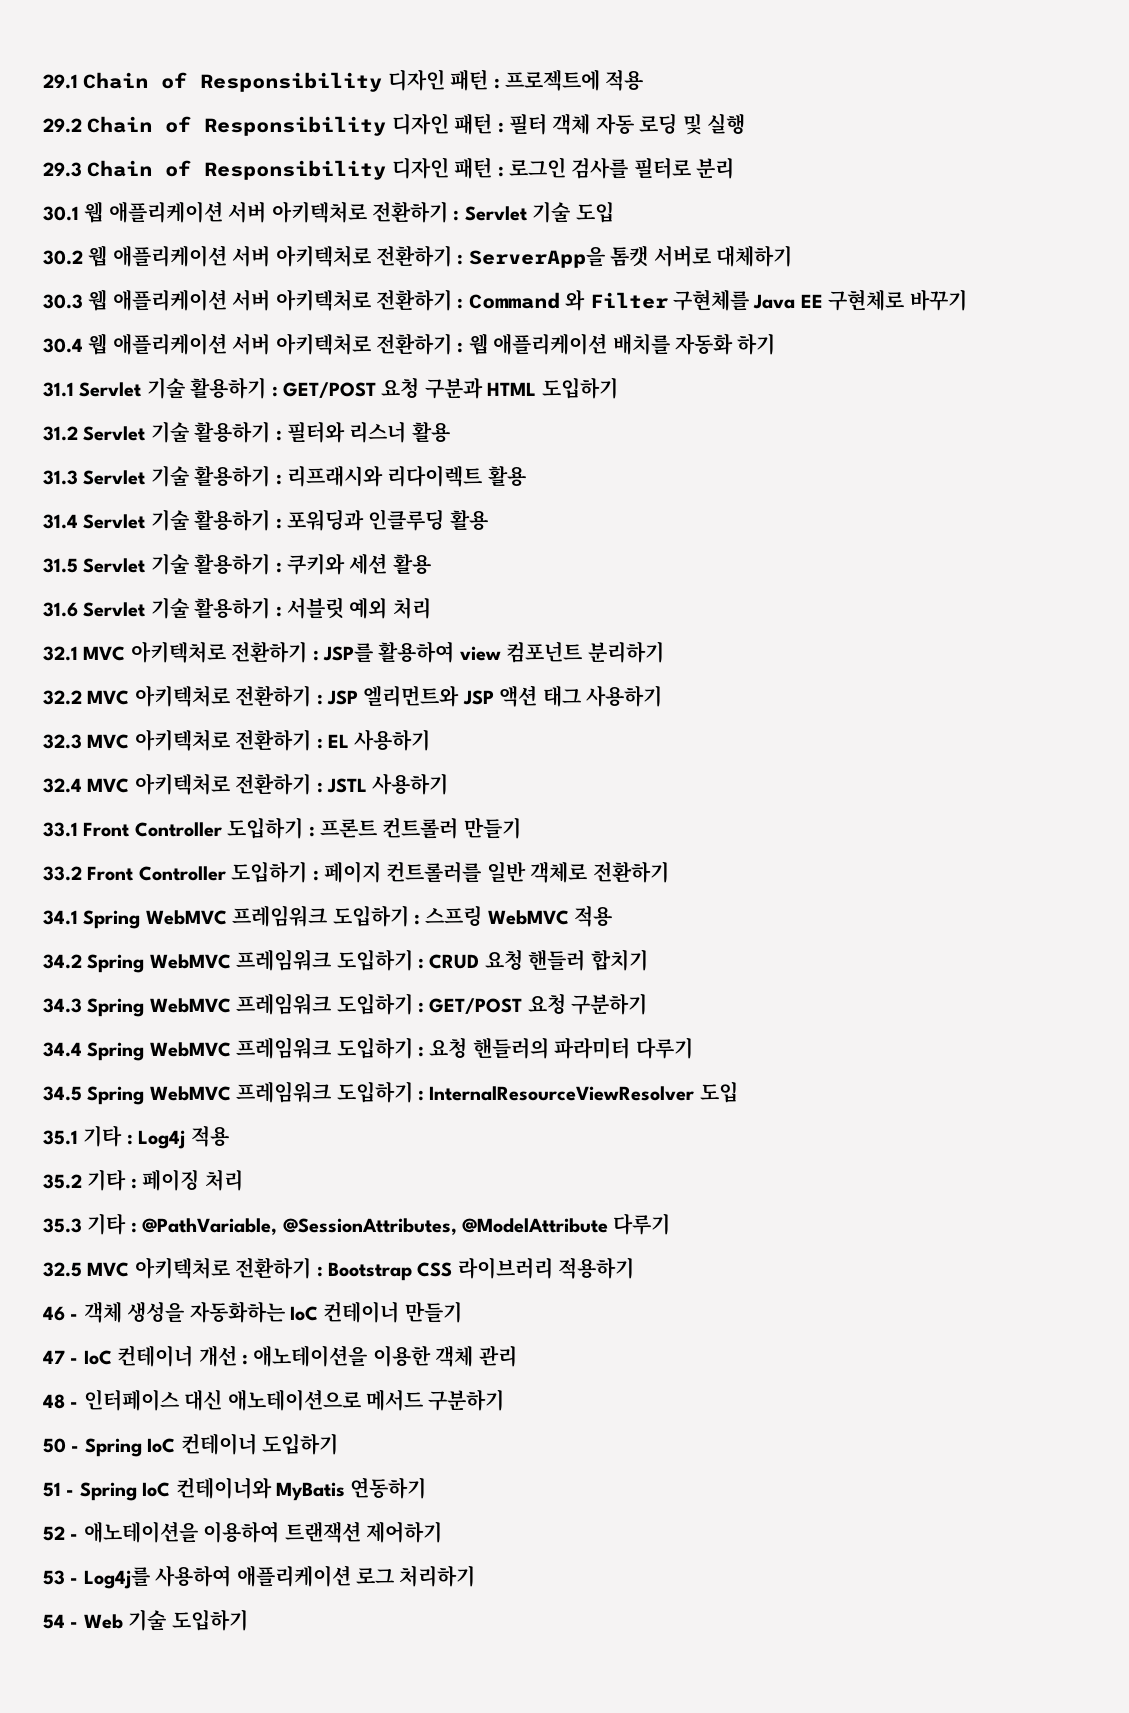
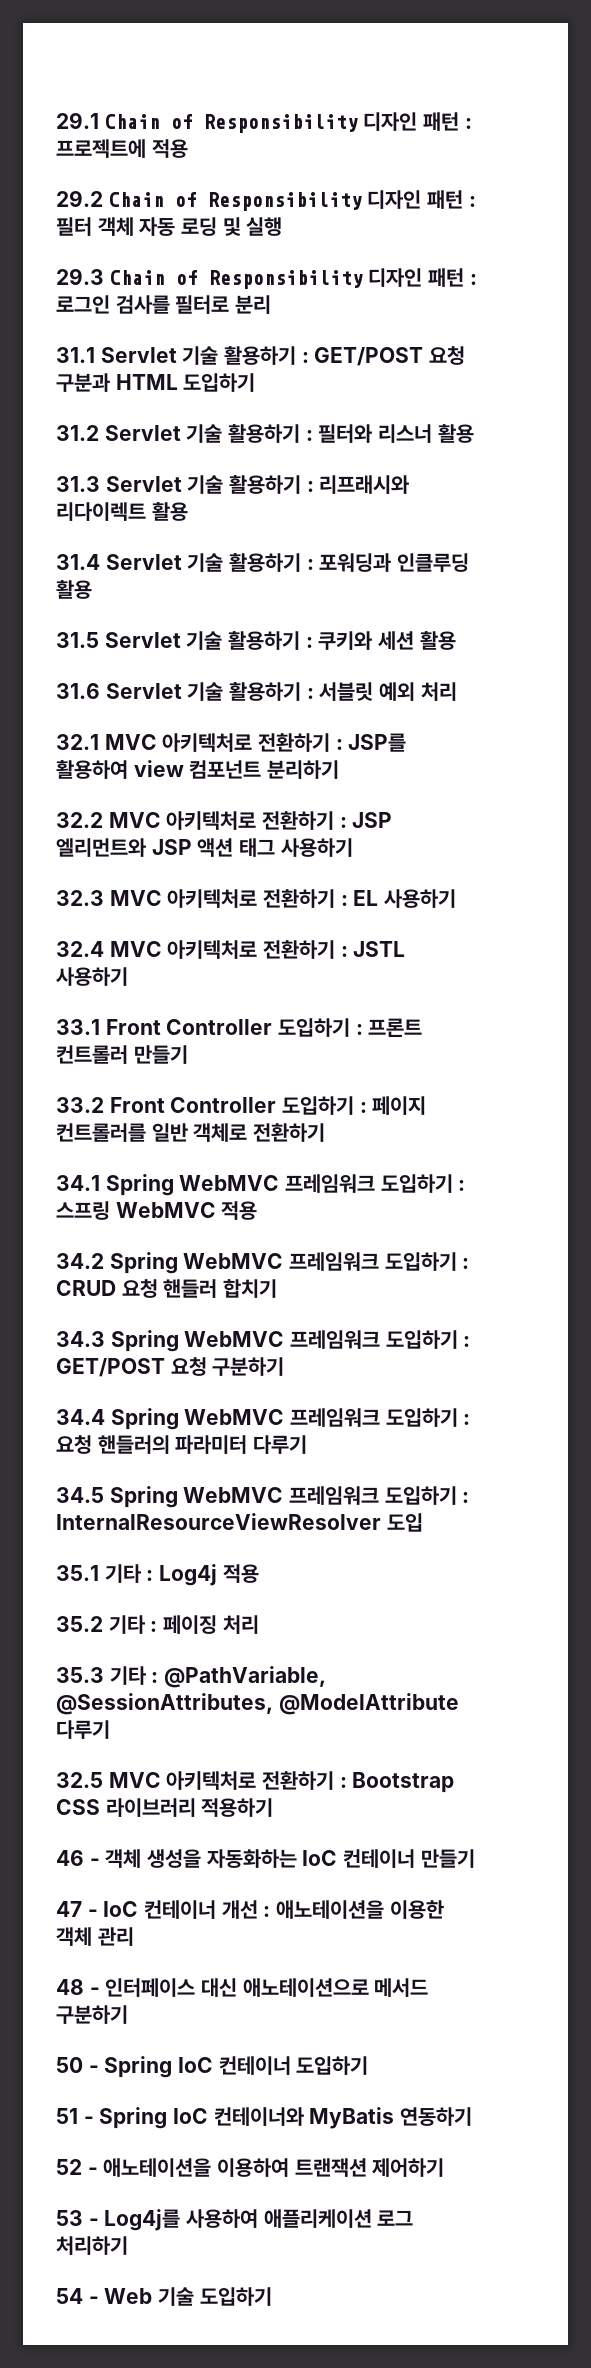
[43,201,614,223] [43,245,792,268] [43,289,967,311] [43,333,776,355] // 30.1 웹 애플리케이션 서버 아키텍처로 전환하기 : Servlet 기술 도입 // 30.2 웹 애플리케이션 서버 아키텍처로 전환하기 : ServerApp을 톰캣 서버로 대체하기 // 30.3 웹 애플리케이션 서버 아키텍처로 전환하기 : Command 와 Filter 구현체를 Java EE 구현체로 바꾸기 // 30.4 웹 애플리케이션 서버 아키텍처로 전환하기 : 웹 애플리케이션 배치를 자동화 하기 -> (272, 304) none

